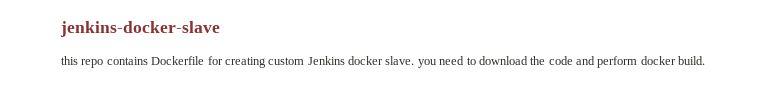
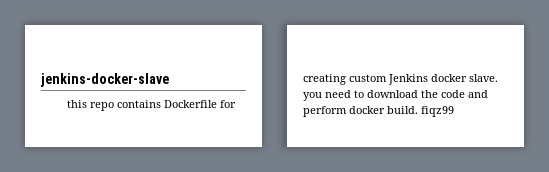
(706, 60) none -> [421,106,454,117] fiqz99

